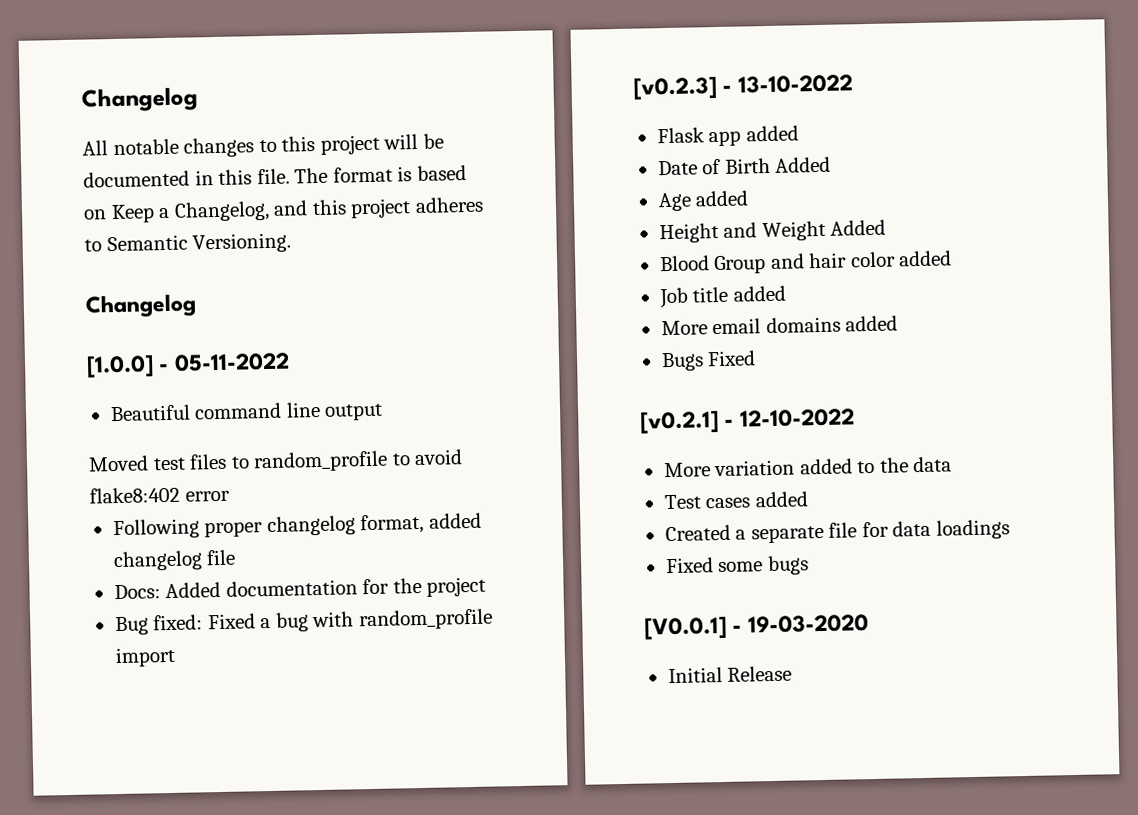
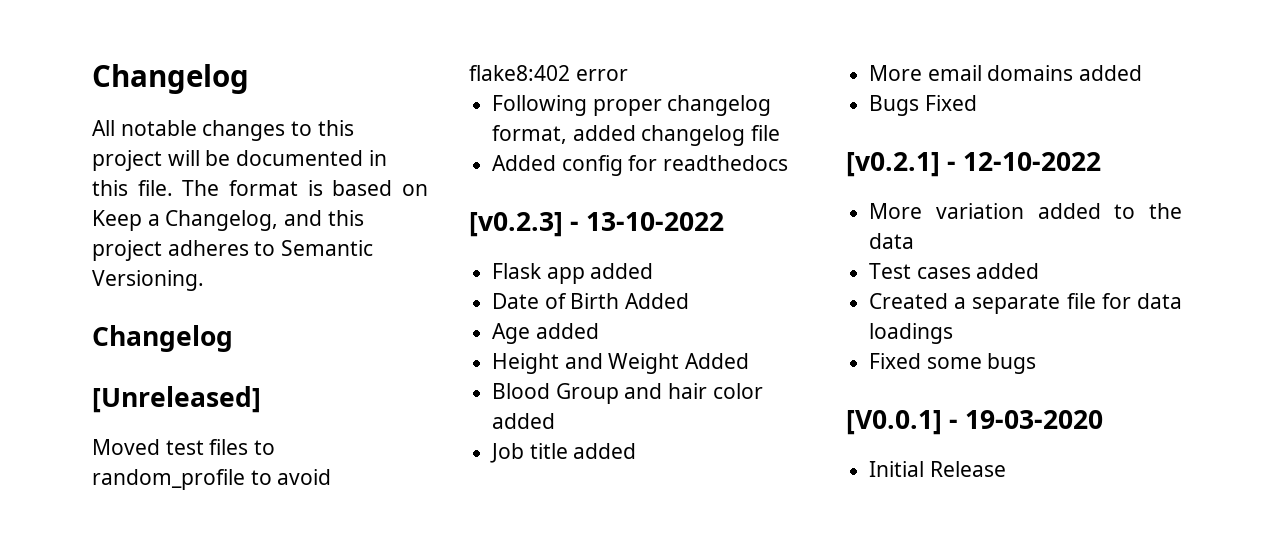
[86,352,290,378] [109,401,384,422] [1.0.0] - 05-11-2022 // Beautiful command line output -> [92,386,261,413] [Unreleased]
[113,576,487,600] [114,608,493,636] [114,646,176,668] Docs: Added documentation for the project // Bug fixed: Fixed a bug with random_profile import -> [492,155,789,176] Added config for readthedocs

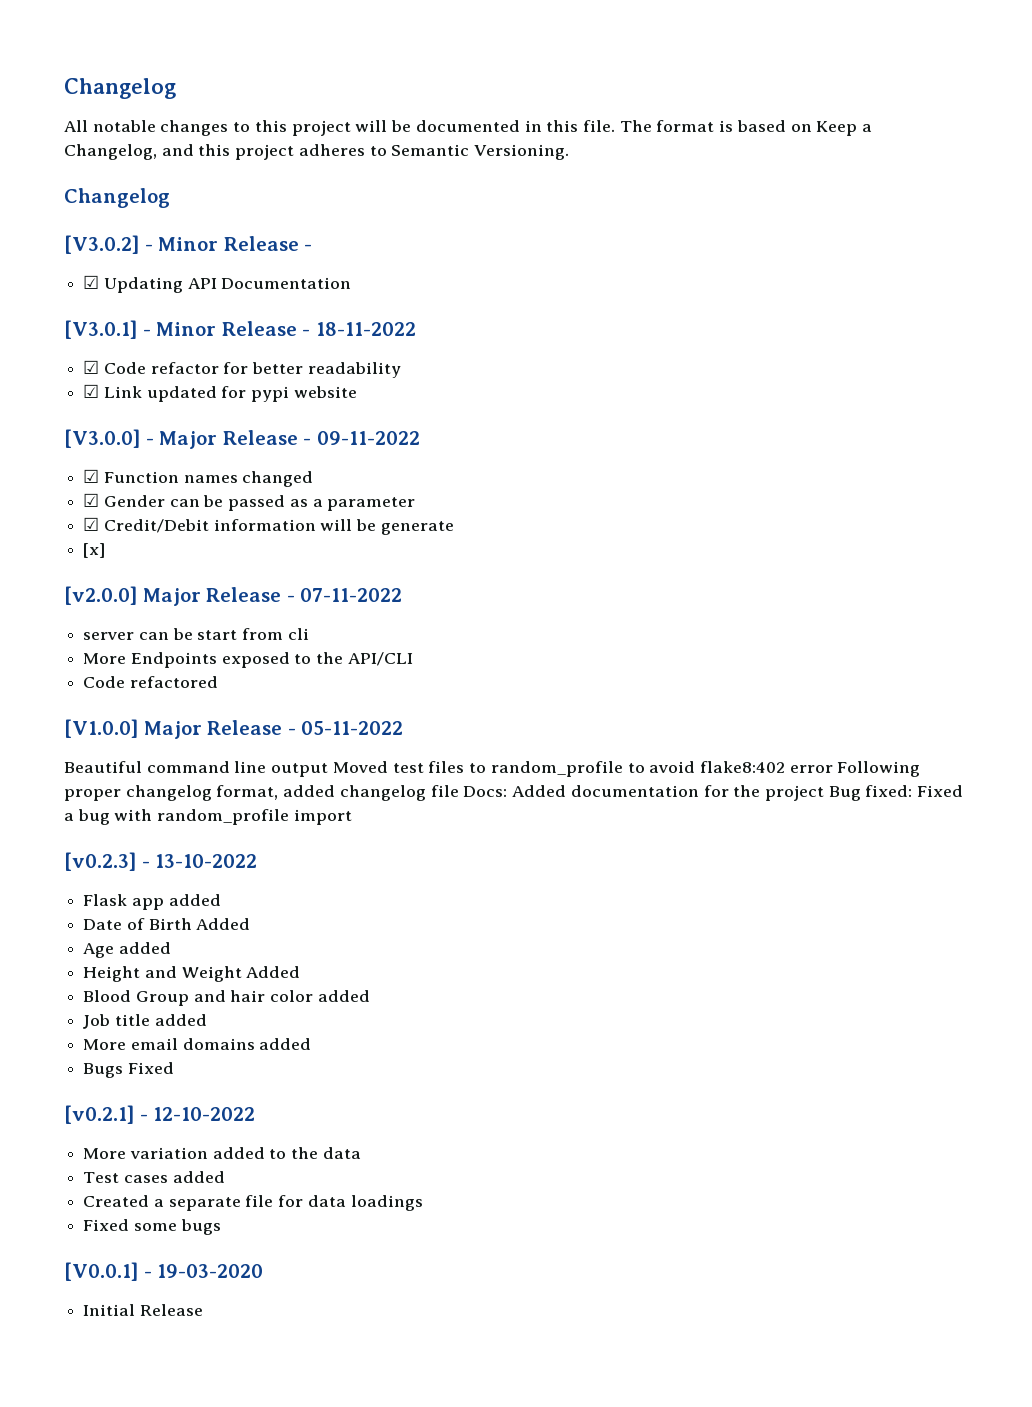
[92,386,261,413] [Unreleased] // -> [64,235,313,254] [83,275,352,293] [64,320,416,339] [83,360,401,378] [83,384,357,402] [64,429,420,449] [83,469,314,487] [83,493,416,511] [83,517,454,535] [83,543,106,558] [64,586,403,606] [83,628,309,640] [83,652,413,668] [83,676,218,688] [64,719,404,739] [64,761,329,777] [V3.0.2] - Minor Release - // ☑ Updating API Documentation // [V3.0.1] - Minor Release - 18-11-2022 // ☑ Code refactor for better readability // ☑ Link updated for pypi website // [V3.0.0] - Major Release - 09-11-2022 // ☑ Function names changed // ☑ Gender can be passed as a parameter // ☑ Credit/Debit information will be generate // [x] // [v2.0.0] Major Release - 07-11-2022 // server can be start from cli // More Endpoints exposed to the API/CLI // Code refactored // [V1.0.0] Major Release - 05-11-2022 // Beautiful command line output
(628, 75) // -> (833, 769) none
[492,155,789,176] // Added config for readthedocs -> [463,785,964,801] [64,809,352,825] Docs: Added documentation for the project Bug fixed: Fixed a bug with random_profile import

